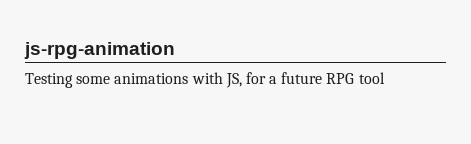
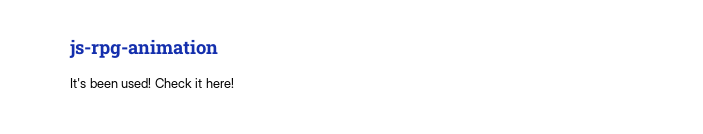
[25,72,385,88] Testing some animations with JS, for a future RPG tool -> [70,78,234,88] It's been used! Check it here!

